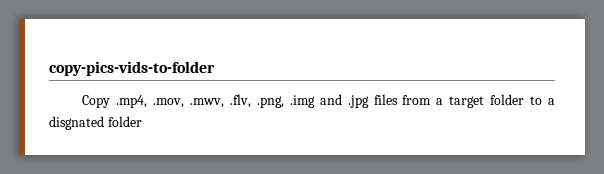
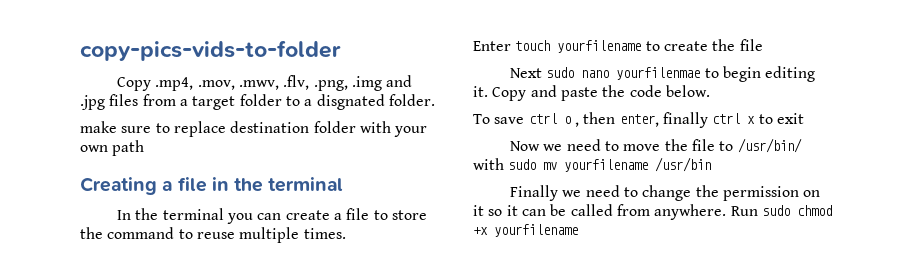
[107,116,142,127] folder -> [388,94,435,106] [80,121,428,137] [80,140,145,156] [80,177,344,195] [117,208,427,224] [80,227,346,243] [473,39,763,53] [510,66,816,82] [473,85,710,101] [473,112,804,128] [510,138,802,153] [473,157,712,172] [510,185,821,201] [473,204,832,220] [473,224,578,237] folder. // make sure to replace destination folder with your own path // Creating a file in the terminal // In the terminal you can create a file to store the command to reuse multiple times. // Enter touch yourfilename to create the file // Next sudo nano yourfilenmae to begin editing it. Copy and paste the code below. // To save ctrl o , then enter, finally ctrl x to exit // Now we need to move the file to /usr/bin/ with sudo mv yourfilename /usr/bin // Finally we need to change the permission on it so it can be called from anywhere. Run sudo chmod +x yourfilename

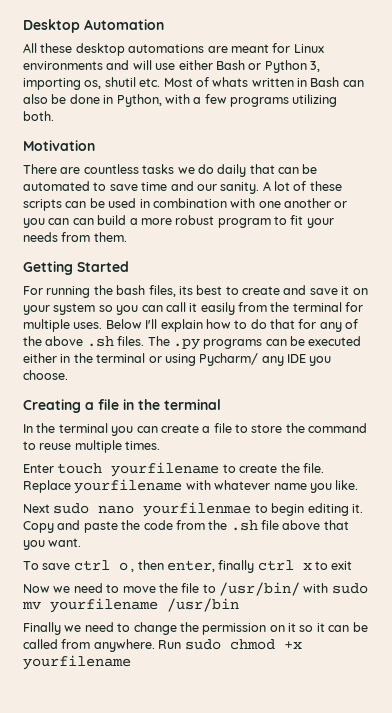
[80,40,341,61] [117,75,413,91] [80,94,435,110] [80,121,428,137] [80,140,145,156] copy-pics-vids-to-folder // Copy .mp4, .mov, .mwv, .flv, .png, .img and .jpg files from a target folder to a disgnated folder. // make sure to replace destination folder with your own path -> [23,19,164,33] [23,43,324,56] [23,60,320,73] [23,77,364,90] [23,94,338,107] [23,111,54,121] [23,140,95,151] [23,164,318,177] [23,181,342,194] [23,198,348,211] [23,215,334,228] [23,232,127,242] [23,261,129,275] [23,285,368,298] [23,302,364,315] [23,319,359,332] [23,336,362,350] [23,353,332,366] [23,370,68,380] Desktop Automation // All these desktop automations are meant for Linux environments and will use either Bash or Python 3, importing os, shutil etc. Most of whats written in Bash can also be done in Python, with a few programs utilizing both. // Motivation // There are countless tasks we do daily that can be automated to save time and our sanity. A lot of these scripts can be used in combination with one another or you can can build a more robust program to fit your needs from them. // Getting Started // For running the bash files, its best to create and save it on your system so you can call it easily from the terminal for multiple uses. Below I'll explain how to do that for any of the above .sh files. The .py programs can be executed either in the terminal or using Pycharm/ any IDE you choose.
[739,39,763,51] file -> [302,463,324,473] [23,479,359,494] file. Replace yourfilename with whatever name you like.
[665,85,710,97] below. -> [175,520,349,531] [23,538,82,550] from the .sh file above that you want.

